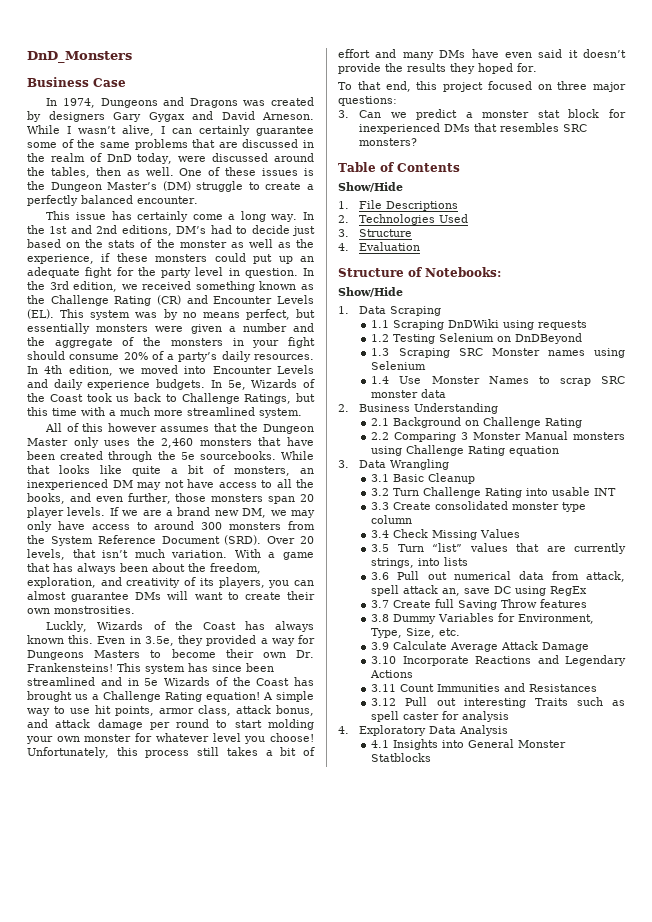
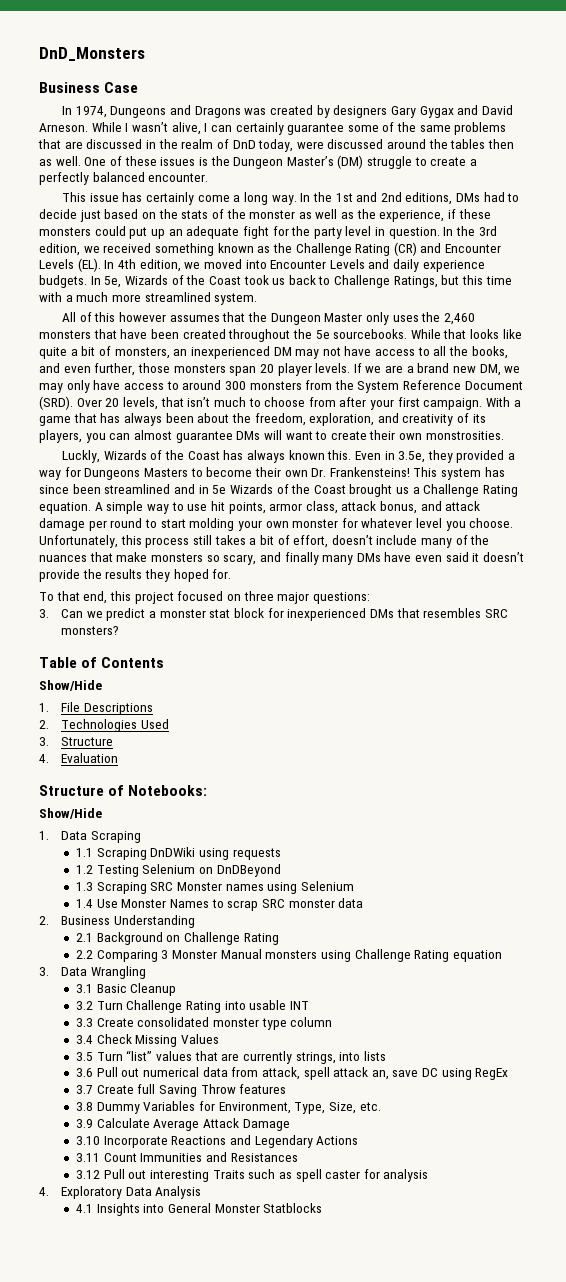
[50,167,90,178] tables, -> [450,139,486,149] tables
[176,226,207,234] DM’s -> [456,193,481,202] DMs
[60,309,315,320] [27,323,314,334] [27,337,316,348] [27,351,314,362] This system was by no means perfect, but essentially monsters were given a number and the aggregate of the monsters in your fight should consume 20% of a party’s daily resources. -> (101, 265) none
[108,451,153,462] through -> [228,329,291,342] throughout
[171,550,228,558] variation. -> [248,397,483,410] to choose from after your first campaign.
[294,677,314,686] has -> (346, 489) none
[206,692,260,702] equation! -> [39,502,91,514] equation.
[270,733,314,742] choose! -> [469,518,514,528] choose.
[338,49,397,58] effort and -> [293,535,490,548] [39,552,319,565] effort, doesn’t include many of the nuances that make monsters so scary, and finally

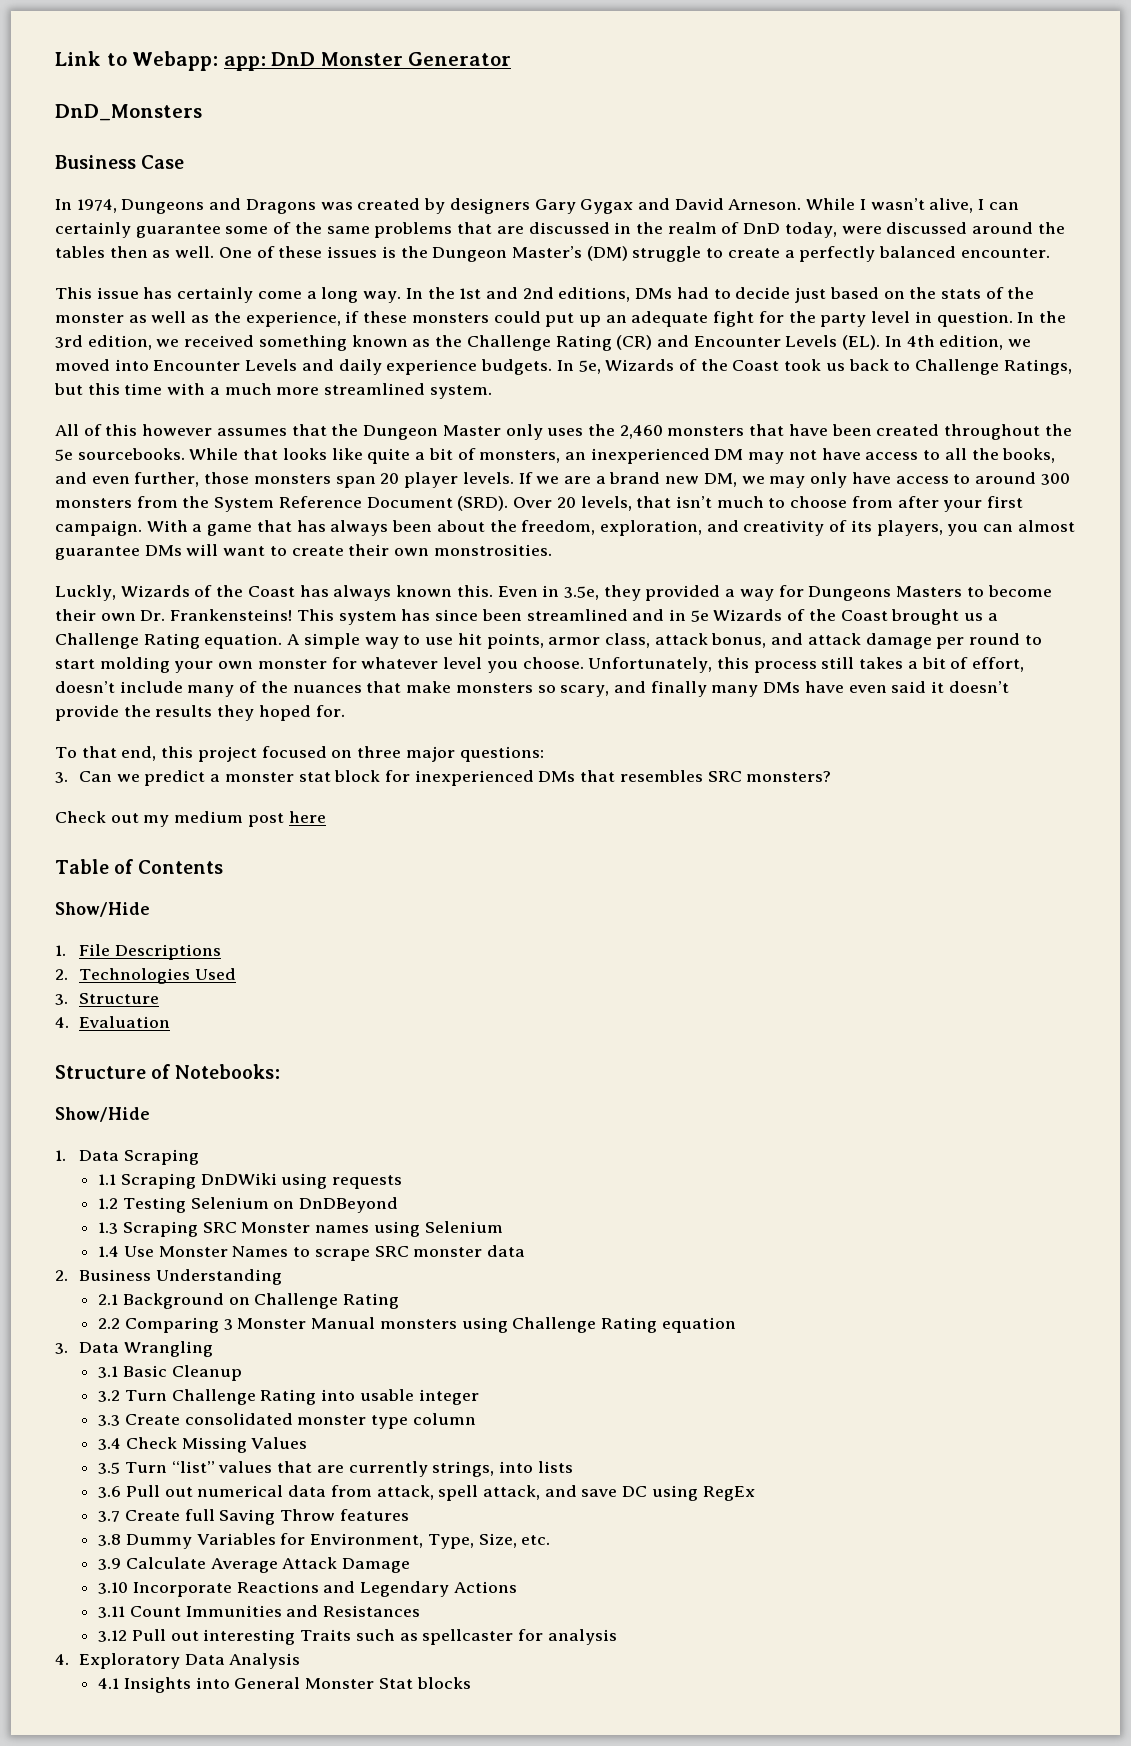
(39, 54) none -> [55,51,512,71] Link to Webapp: app: DnD Monster Generator //
(120, 630) none -> [55,811,326,827] // Check out my medium post here
[227,900,259,911] scrap -> [314,1249,370,1261] scrape
[289,1001,309,1010] INT -> [418,1389,479,1405] integer
[333,1067,389,1080] attack an, -> [482,1485,577,1500] attack, and
[295,1169,361,1182] spell caster -> [422,1629,514,1645] spellcaster
[263,1203,323,1213] Statblocks -> [378,1677,471,1689] Stat blocks

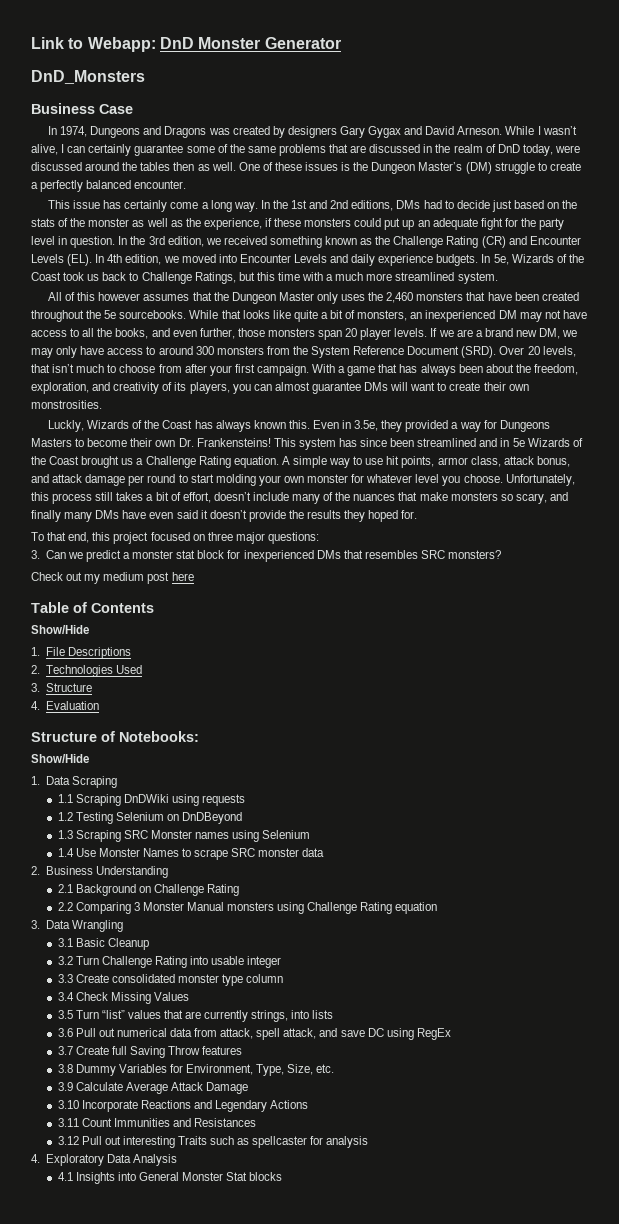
[223,56,266,71] app: -> (156, 44) none

